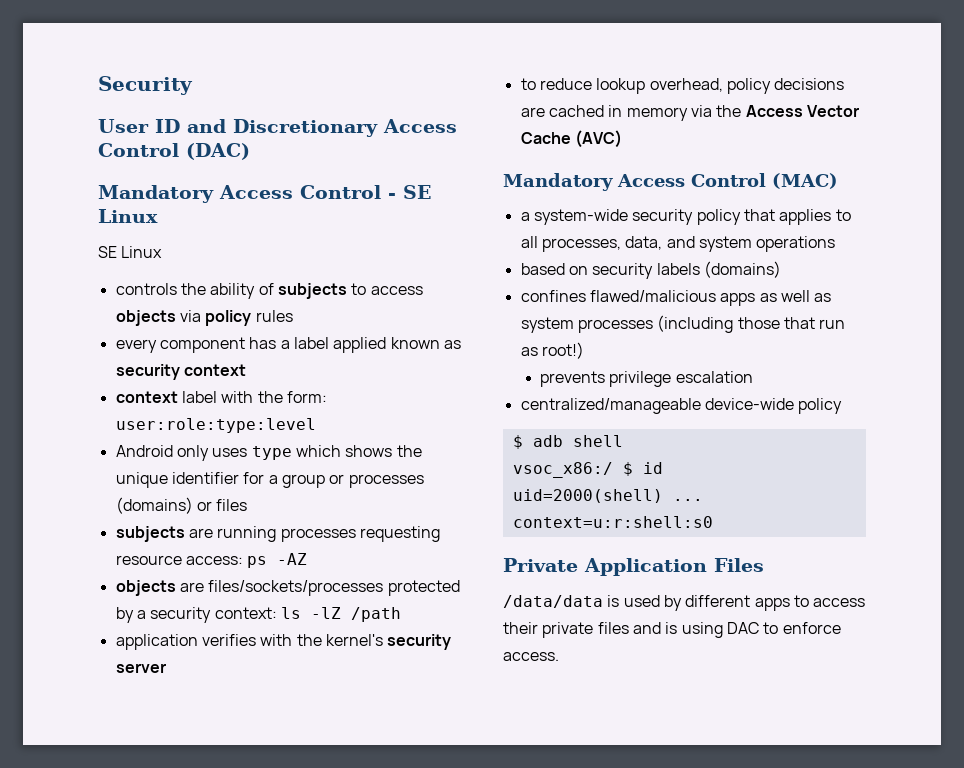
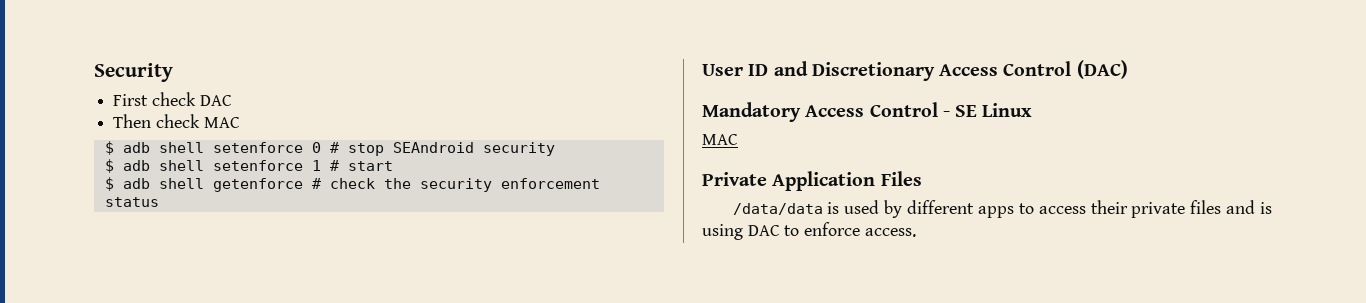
(193, 85) none -> [113,92,232,106] [113,114,240,128] [104,141,555,156] [104,159,393,173] [104,177,600,192] [104,197,159,207] // First check DAC // Then check MAC // $ adb shell setenforce 0 # stop SEAndroid security // $ adb shell setenforce 1 # start // $ adb shell getenforce # check the security enforcement status
[98,246,163,258] [115,283,423,299] [115,310,293,326] [115,337,461,353] [115,364,246,380] [115,391,327,403] [115,418,316,433] [115,445,422,461] [115,472,424,488] [115,497,248,514] [115,526,440,542] [115,553,308,568] [115,580,460,596] [115,607,401,623] [115,634,452,650] [115,663,166,673] [520,78,845,94] [520,105,859,121] [520,130,622,148] [503,173,838,191] [520,209,851,225] [520,236,836,252] [520,261,781,279] [520,290,832,306] [520,315,846,333] [520,342,584,359] [539,371,753,387] [520,398,843,414] [512,435,623,449] [512,462,663,478] [512,489,703,503] [512,516,713,528] SE Linux // controls the ability of subjects to access objects via policy rules // every component has a label applied known as security context // context label with the form: user:role:type:level // Android only uses type which shows the unique identifier for a group or processes (domains) or files // subjects are running processes requesting resource access: ps -AZ // objects are files/sockets/processes protected by a security context: ls -lZ /path // application verifies with the kernel's security server // to reduce lookup overhead, policy decisions are cached in memory via the Access Vector Cache (AVC) // Mandatory Access Control (MAC) // a system-wide security policy that applies to all processes, data, and system operations // based on security labels (domains) // confines flawed/malicious apps as well as system processes (including those that run as root!) // prevents privilege escalation // centralized/manageable device-wide policy // $ adb shell // vsoc_x86:/ $ id // uid=2000(shell) ... context=u:r:shell:s0 -> [702,134,738,145] MAC

